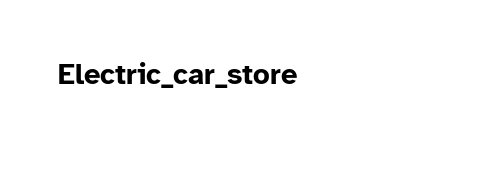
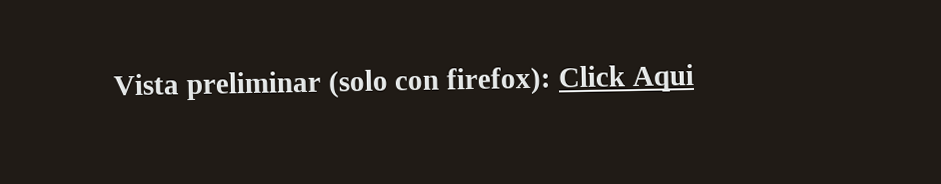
[58,62,297,88] Electric_car_store -> [113,63,695,101] Vista preliminar (solo con firefox): Click Aqui

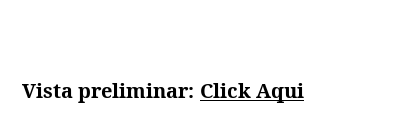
[185,66,553,101] preliminar (solo con firefox): -> [78,83,195,103] preliminar:

